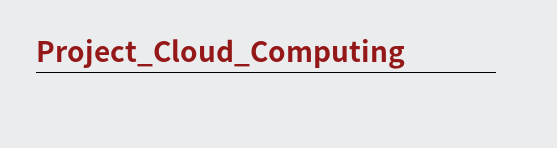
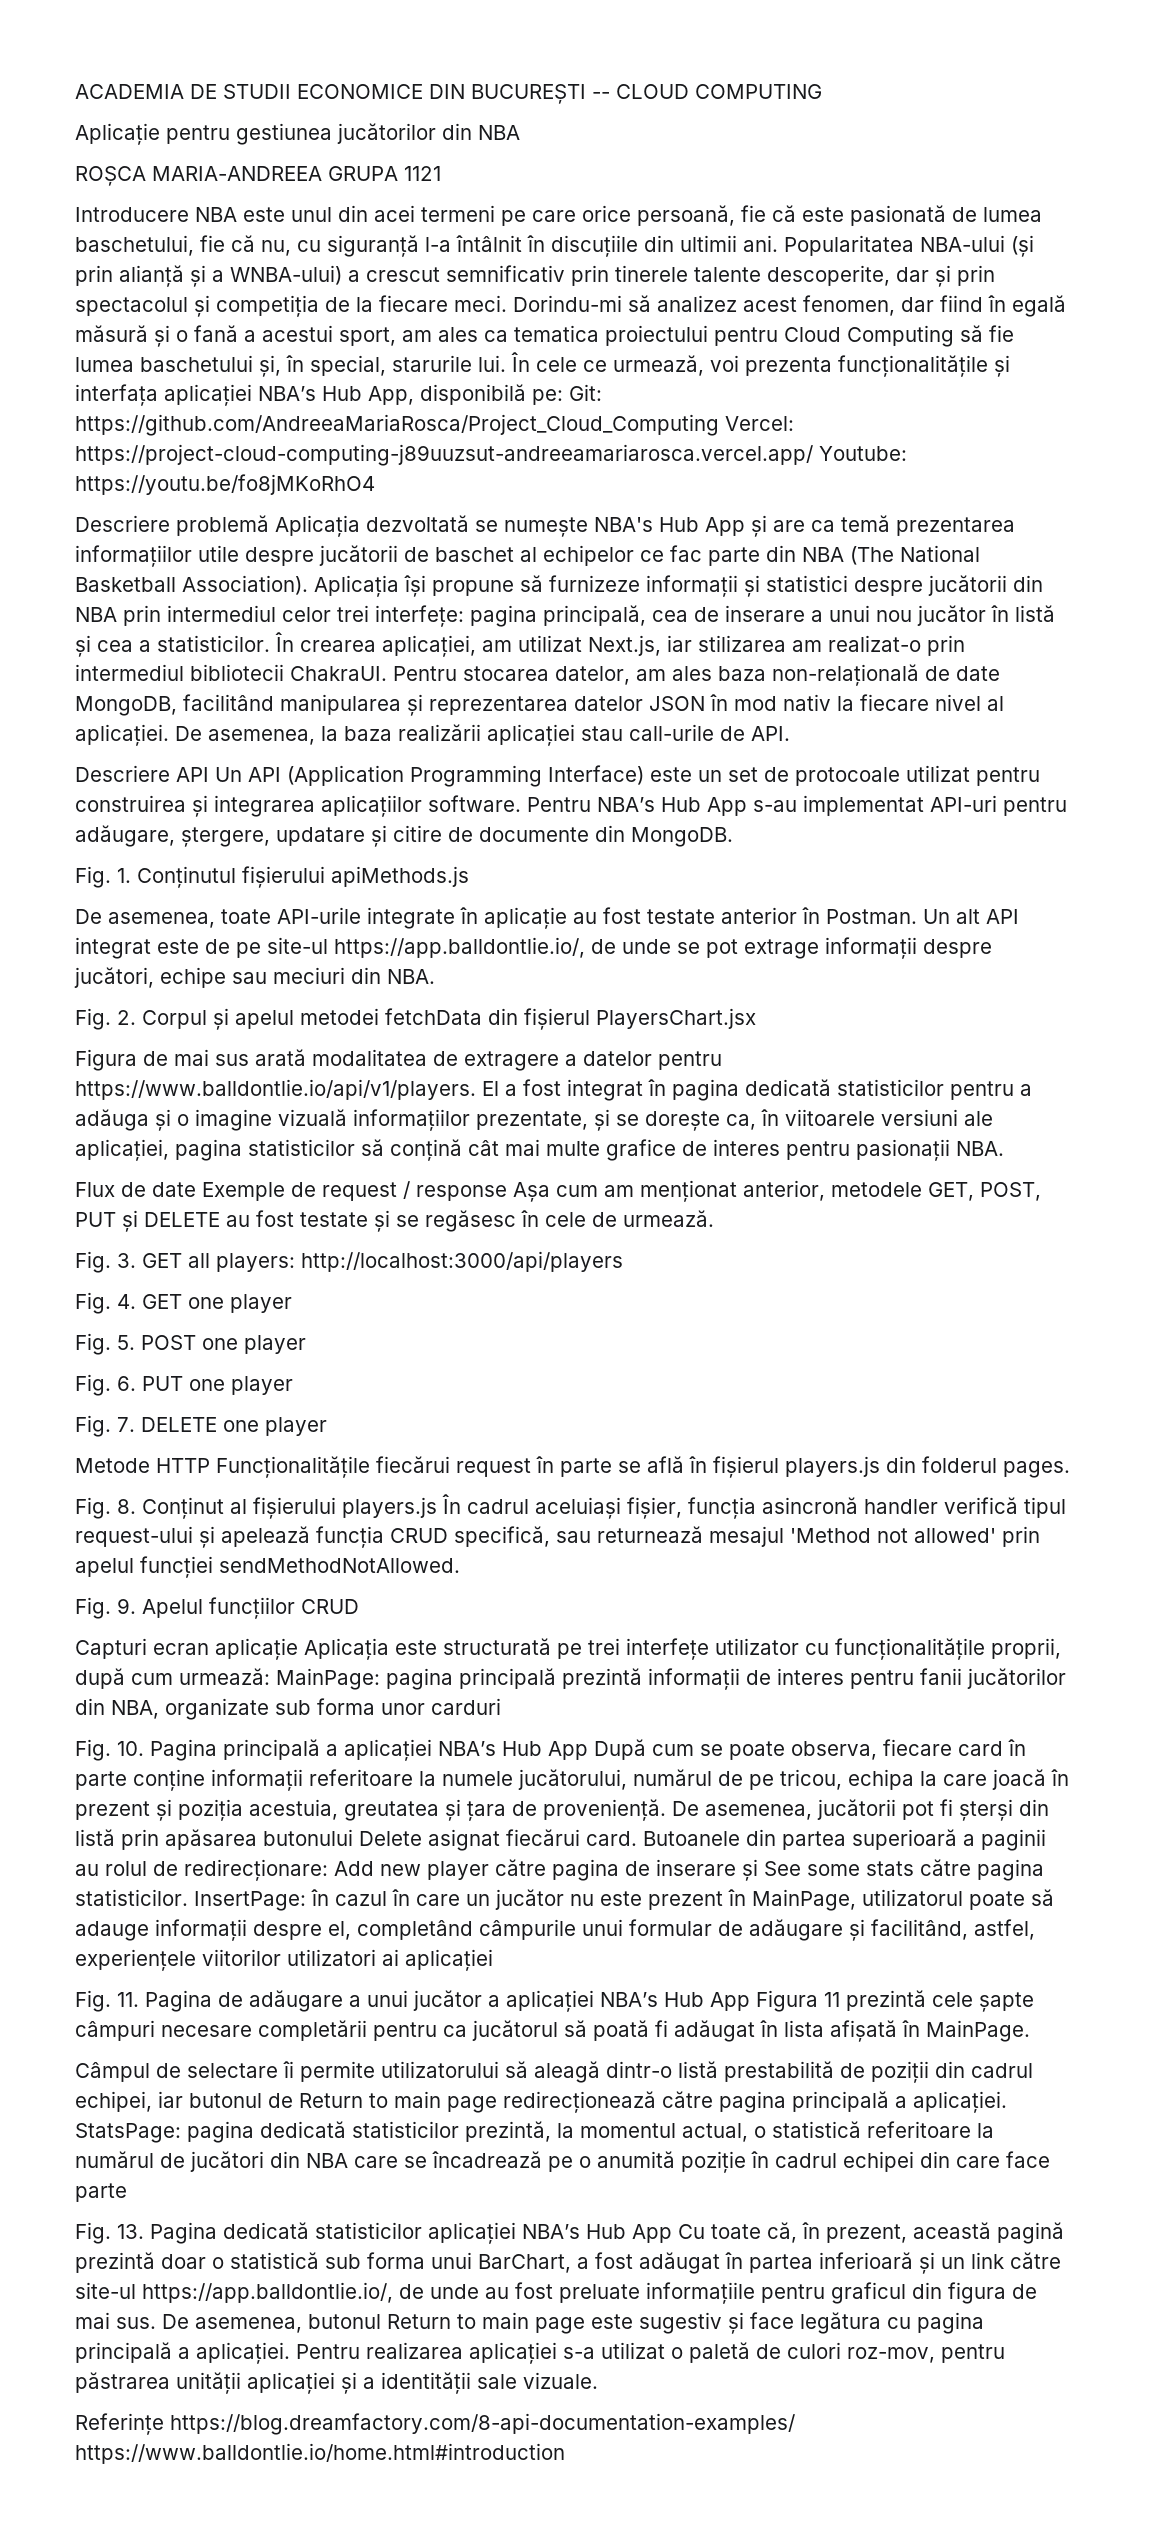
[36,39,405,69] Project_Cloud_Computing -> [75,84,822,104] [75,123,520,145] [75,166,441,186] [75,205,1042,226] [75,235,1034,257] [75,265,995,287] [75,295,1066,317] [75,325,1014,347] [75,352,1010,377] [75,384,602,406] [75,414,794,436] [75,444,907,466] [75,474,375,495] [75,515,1015,537] [75,545,980,567] [75,575,1043,597] [75,605,1055,627] [75,632,965,657] [75,664,1000,686] [75,694,1004,716] [75,724,790,746] [75,765,1040,787] [75,795,1067,817] [75,825,733,847] [75,866,469,888] [75,907,1019,929] [75,937,992,959] [74,967,435,988] [75,1008,756,1030] [75,1049,722,1071] [75,1079,1032,1101] [75,1109,993,1131] [75,1139,1004,1161] [75,1180,1041,1202] [75,1210,714,1232] [75,1251,623,1273] [75,1292,292,1314] [75,1333,306,1355] [75,1374,293,1396] [75,1415,327,1437] [75,1456,1070,1478] [75,1494,1066,1519] [75,1526,1040,1548] [75,1556,460,1578] [75,1597,359,1619] [75,1638,1061,1660] [75,1668,1066,1690] [75,1698,501,1720] [75,1739,1026,1761] [75,1769,1069,1791] [75,1799,1049,1821] [75,1829,1046,1851] [75,1859,1044,1881] [75,1889,1054,1911] [75,1919,1035,1941] [75,1949,493,1971] [75,1990,1034,2012] [75,2020,1030,2042] [75,2061,1033,2083] [75,2091,1007,2113] [75,2121,994,2143] [75,2151,1050,2173] [75,2183,127,2202] [75,2222,1064,2244] [75,2252,1061,2274] [75,2282,1037,2304] [75,2312,984,2334] [75,2342,1005,2364] [75,2372,598,2394] [75,2413,795,2435] [75,2443,565,2464] ACADEMIA DE STUDII ECONOMICE DIN BUCUREȘTI -- CLOUD COMPUTING // Aplicație pentru gestiunea jucătorilor din NBA // ROȘCA MARIA-ANDREEA GRUPA 1121 // Introducere NBA este unul din acei termeni pe care orice persoană, fie că este pasionată de lumea baschetului, fie că nu, cu siguranță l-a întâlnit în discuțiile din ultimii ani. Popularitatea NBA-ului (și prin alianță și a WNBA-ului) a crescut semnificativ prin tinerele talente descoperite, dar și prin spectacolul și competiția de la fiecare meci. Dorindu-mi să analizez acest fenomen, dar fiind în egală măsură și o fană a acestui sport, am ales ca tematica proiectului pentru Cloud Computing să fie lumea baschetului și, în special, starurile lui. În cele ce urmează, voi prezenta funcționalitățile și interfața aplicației NBA’s Hub App, disponibilă pe: Git: https://github.com/AndreeaMariaRosca/Project_Cloud_Computing Vercel: https://project-cloud-computing-j89uuzsut-andreeamariarosca.vercel.app/ Youtube: https://youtu.be/fo8jMKoRhO4 // Descriere problemă Aplicația dezvoltată se numește NBA's Hub App și are ca temă prezentarea informațiilor utile despre jucătorii de baschet al echipelor ce fac parte din NBA (The National Basketball Association). Aplicația își propune să furnizeze informații și statistici despre jucătorii din NBA prin intermediul celor trei interfețe: pagina principală, cea de inserare a unui nou jucător în listă și cea a statisticilor. În crearea aplicației, am utilizat Next.js, iar stilizarea am realizat-o prin intermediul bibliotecii ChakraUI. Pentru stocarea datelor, am ales baza non-relațională de date MongoDB, facilitând manipularea și reprezentarea datelor JSON în mod nativ la fiecare nivel al aplicației. De asemenea, la baza realizării aplicației stau call-urile de API. // Descriere API Un API (Application Programming Interface) este un set de protocoale utilizat pentru construirea și integrarea aplicațiilor software. Pentru NBA’s Hub App s-au implementat API-uri pentru adăugare, ștergere, updatare și citire de documente din MongoDB. // Fig. 1. Conținutul fișierului apiMethods.js // De asemenea, toate API-urile integrate în aplicație au fost testate anterior în Postman. Un alt API integrat este de pe site-ul https://app.balldontlie.io/, de unde se pot extrage informații despre jucători, echipe sau meciuri din NBA. // Fig. 2. Corpul și apelul metodei fetchData din fișierul PlayersChart.jsx // Figura de mai sus arată modalitatea de extragere a datelor pentru https://www.balldontlie.io/api/v1/players. El a fost integrat în pagina dedicată statisticilor pentru a adăuga și o imagine vizuală informațiilor prezentate, și se dorește ca, în viitoarele versiuni ale aplicației, pagina statisticilor să conțină cât mai multe grafice de interes pentru pasionații NBA. // Flux de date Exemple de request / response Așa cum am menționat anterior, metodele GET, POST, PUT și DELETE au fost testate și se regăsesc în cele de urmează. // Fig. 3. GET all players: http://localhost:3000/api/players // Fig. 4. GET one player // Fig. 5. POST one player // Fig. 6. PUT one player // Fig. 7. DELETE one player // Metode HTTP Funcționalitățile fiecărui request în parte se află în fișierul players.js din folderul pages. // Fig. 8. Conținut al fișierului players.js În cadrul aceluiași fișier, funcția asincronă handler verifică tipul request-ului și apelează funcția CRUD specifică, sau returnează mesajul 'Method not allowed' prin apelul funcției sendMethodNotAllowed. // Fig. 9. Apelul funcțiilor CRUD // Capturi ecran aplicație Aplicația este structurată pe trei interfețe utilizator cu funcționalitățile proprii, după cum urmează: MainPage: pagina principală prezintă informații de interes pentru fanii jucătorilor din NBA, organizate sub forma unor carduri // Fig. 10. Pagina principală a aplicației NBA’s Hub App După cum se poate observa, fiecare card în parte conține informații referitoare la numele jucătorului, numărul de pe tricou, echipa la care joacă în prezent și poziția acestuia, greutatea și țara de proveniență. De asemenea, jucătorii pot fi șterși din listă prin apăsarea butonului Delete asignat fiecărui card. Butoanele din partea superioară a paginii au rolul de redirecționare: Add new player către pagina de inserare și See some stats către pagina statisticilor. InsertPage: în cazul în care un jucător nu este prezent în MainPage, utilizatorul poate să adauge informații despre el, completând câmpurile unui formular de adăugare și facilitând, astfel, experiențele viitorilor utilizatori ai aplicației // Fig. 11. Pagina de adăugare a unui jucător a aplicației NBA’s Hub App Figura 11 prezintă cele șapte câmpuri necesare completării pentru ca jucătorul să poată fi adăugat în lista afișată în MainPage. // Câmpul de selectare îi permite utilizatorului să aleagă dintr-o listă prestabilită de poziții din cadrul echipei, iar butonul de Return to main page redirecționează către pagina principală a aplicației. StatsPage: pagina dedicată statisticilor prezintă, la momentul actual, o statistică referitoare la numărul de jucători din NBA care se încadrează pe o anumită poziție în cadrul echipei din care face parte // Fig. 13. Pagina dedicată statisticilor aplicației NBA’s Hub App Cu toate că, în prezent, această pagină prezintă doar o statistică sub forma unui BarChart, a fost adăugat în partea inferioară și un link către site-ul https://app.balldontlie.io/, de unde au fost preluate informațiile pentru graficul din figura de mai sus. De asemenea, butonul Return to main page este sugestiv și face legătura cu pagina principală a aplicației. Pentru realizarea aplicației s-a utilizat o paletă de culori roz-mov, pentru păstrarea unității aplicației și a identității sale vizuale. // Referințe https://blog.dreamfactory.com/8-api-documentation-examples/ https://www.balldontlie.io/home.html#introduction

